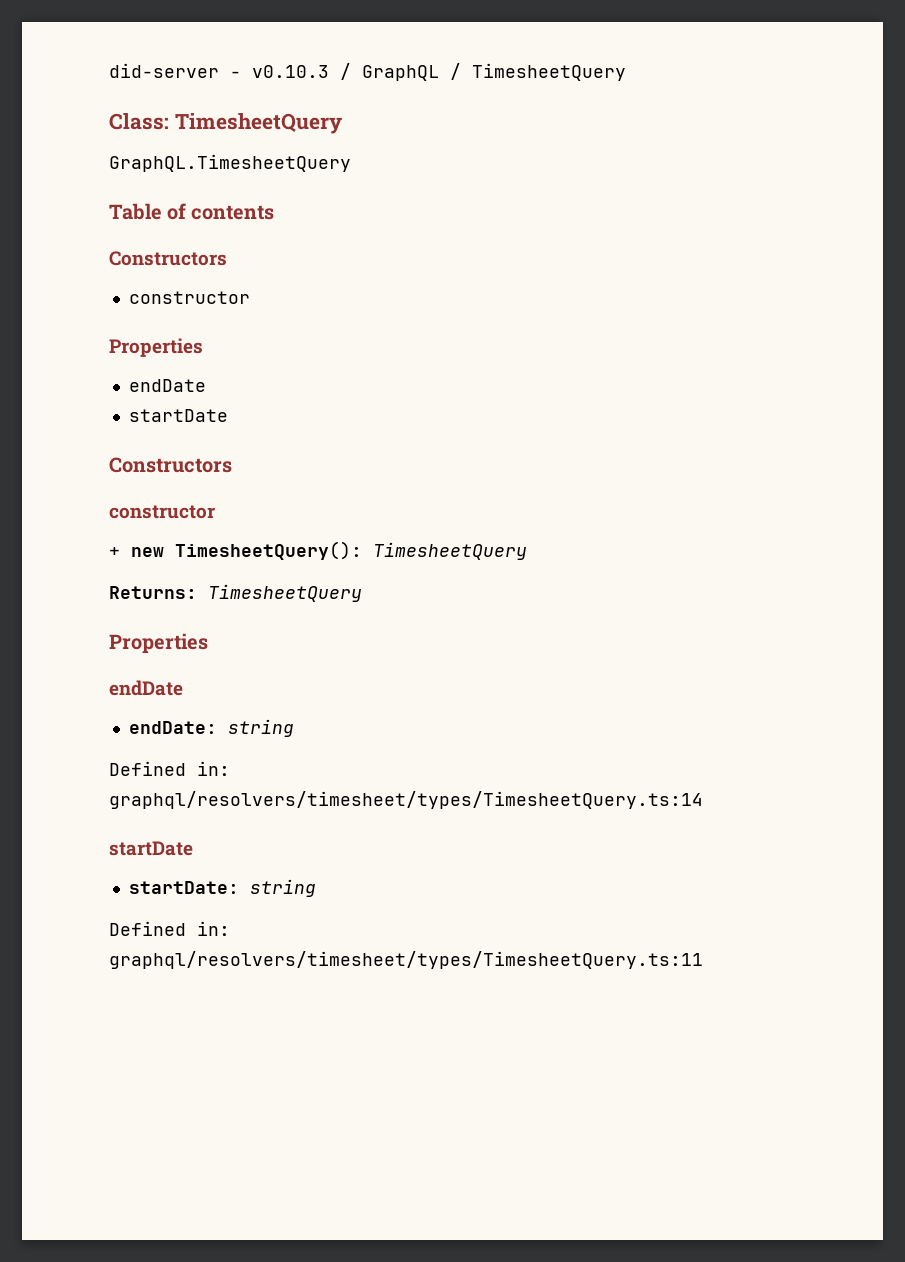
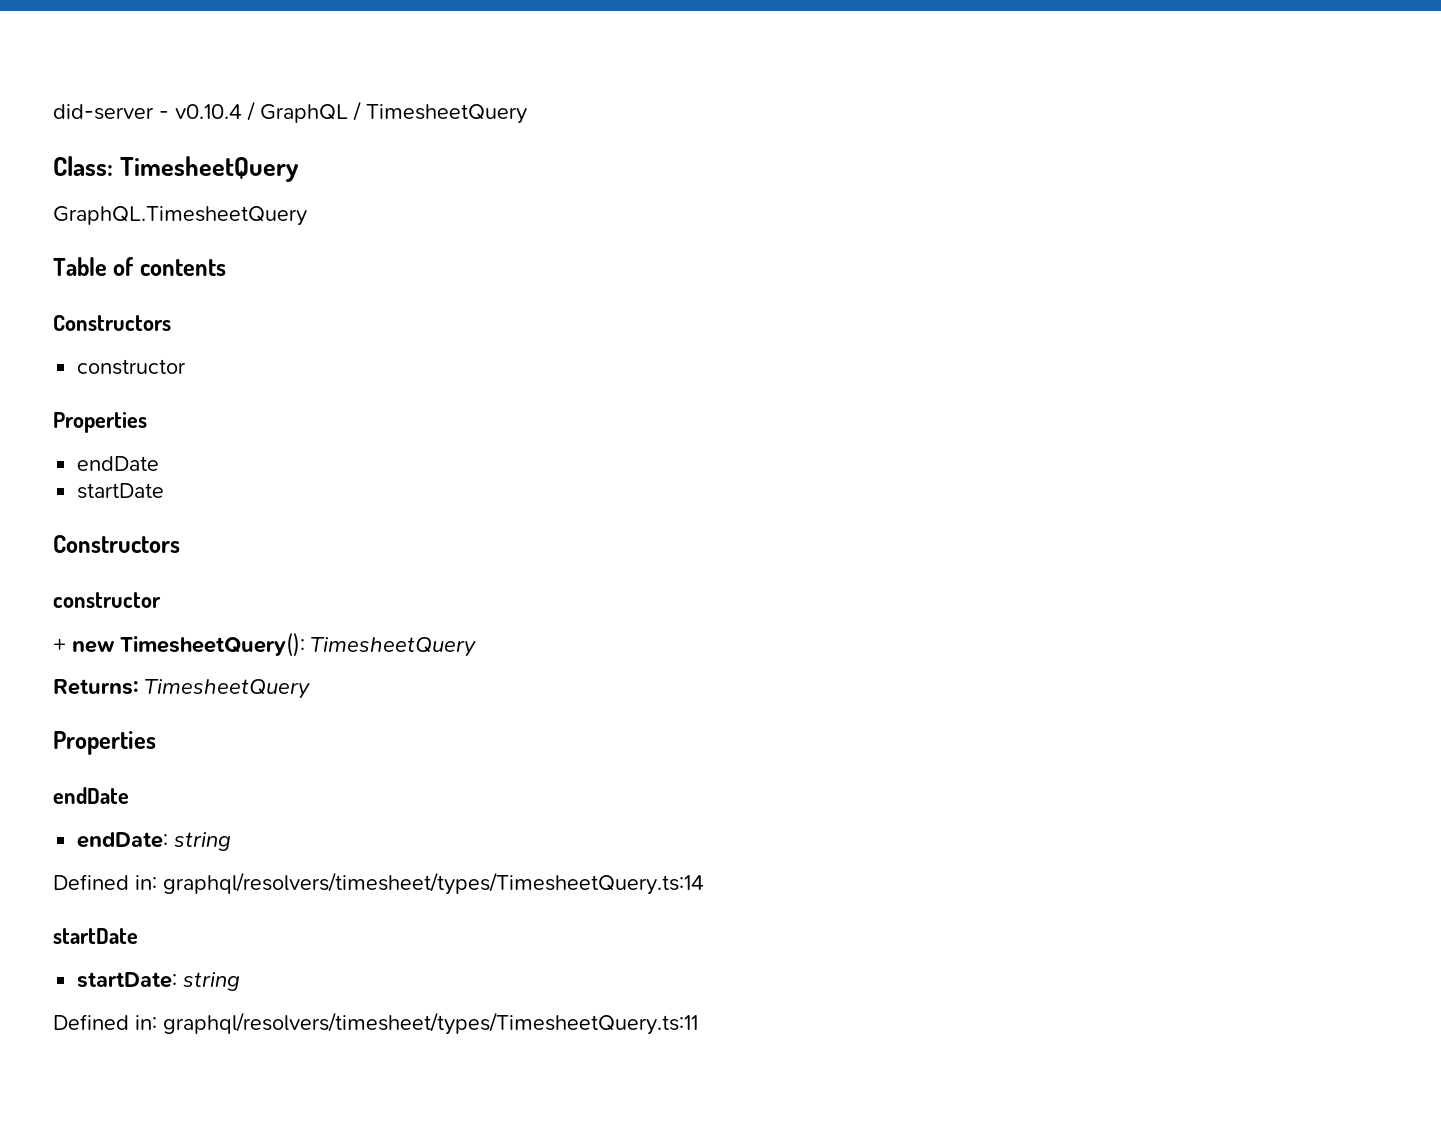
[252,65,329,78] v0.10.3 -> [175,104,242,119] v0.10.4

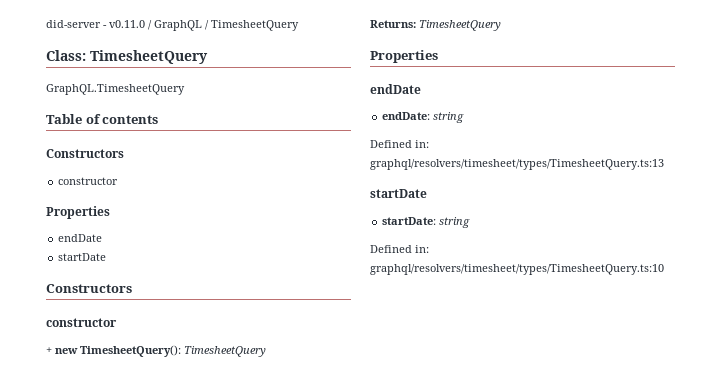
[175,104,242,119] v0.10.4 -> [109,20,145,28] v0.11.0
[163,872,704,895] graphql/resolvers/timesheet/types/TimesheetQuery.ts:14 -> [370,159,664,170] graphql/resolvers/timesheet/types/TimesheetQuery.ts:13
[163,1012,698,1035] graphql/resolvers/timesheet/types/TimesheetQuery.ts:11 -> [370,264,664,275] graphql/resolvers/timesheet/types/TimesheetQuery.ts:10

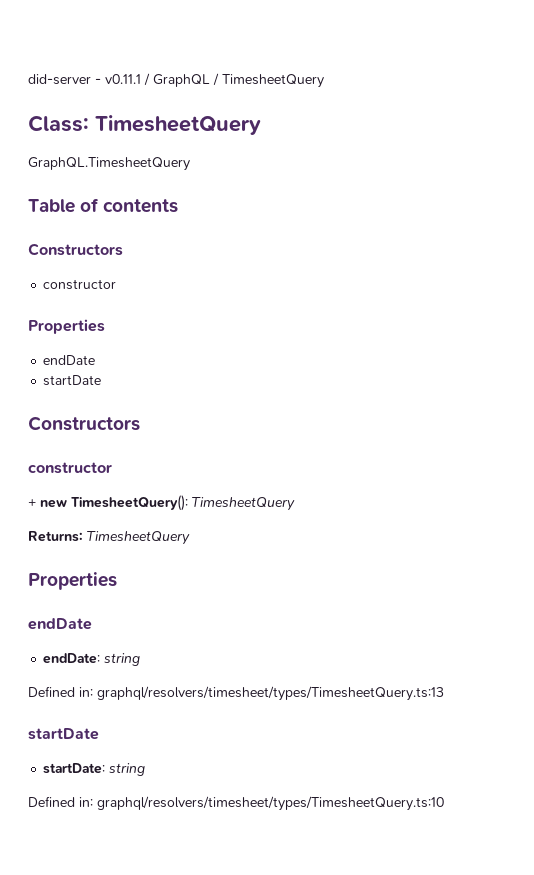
[109,20,145,28] v0.11.0 -> [105,74,141,84] v0.11.1

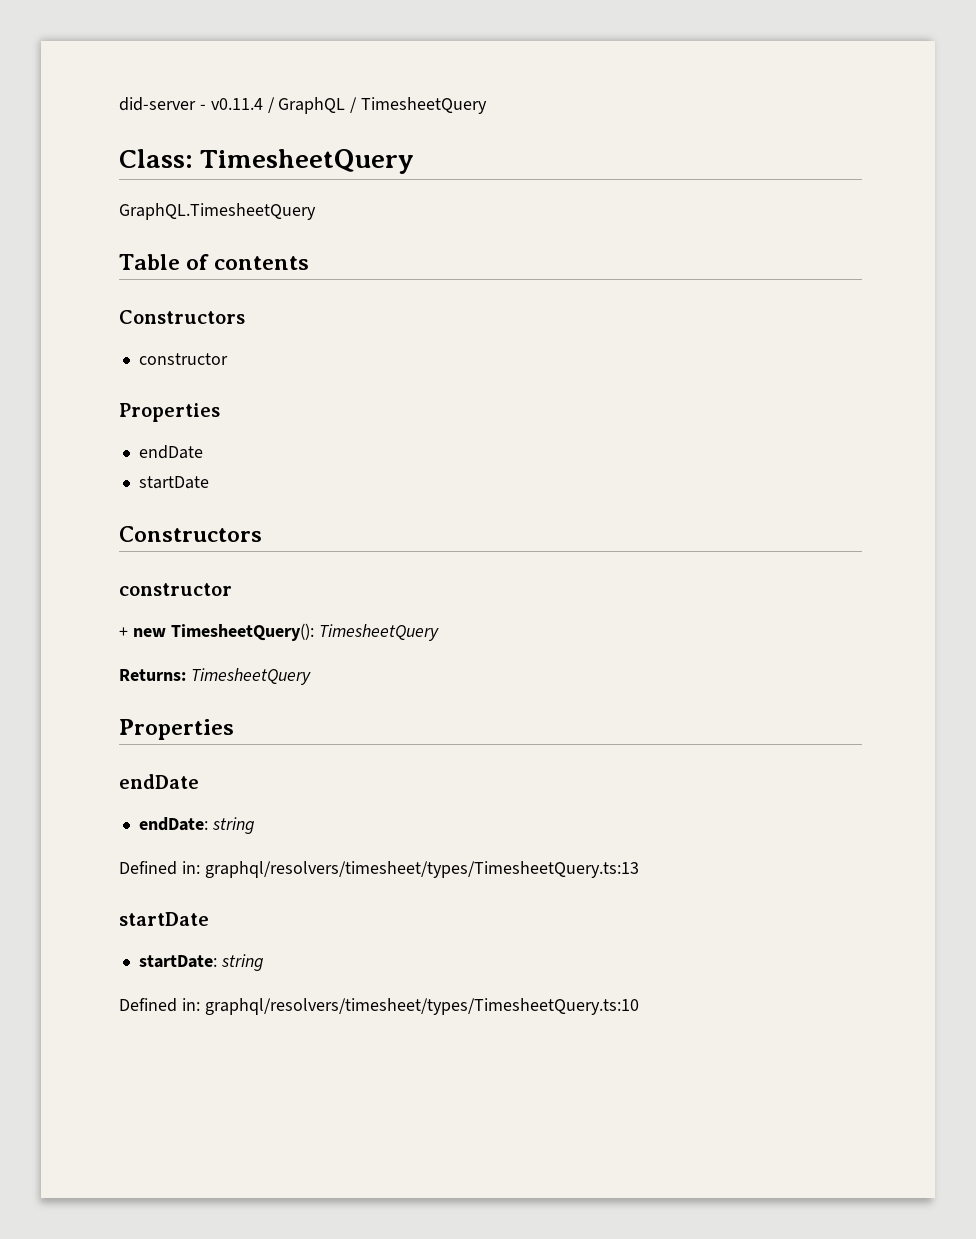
[105,74,141,84] v0.11.1 -> [210,98,263,110] v0.11.4

